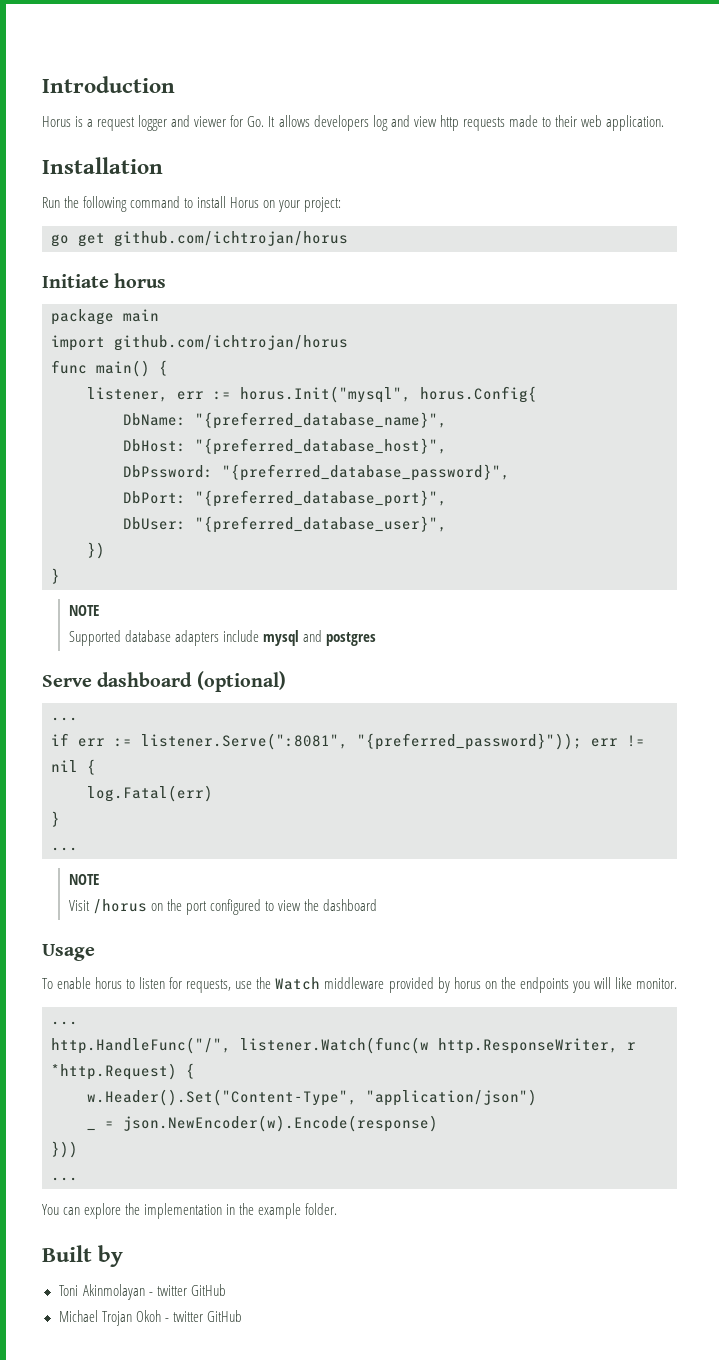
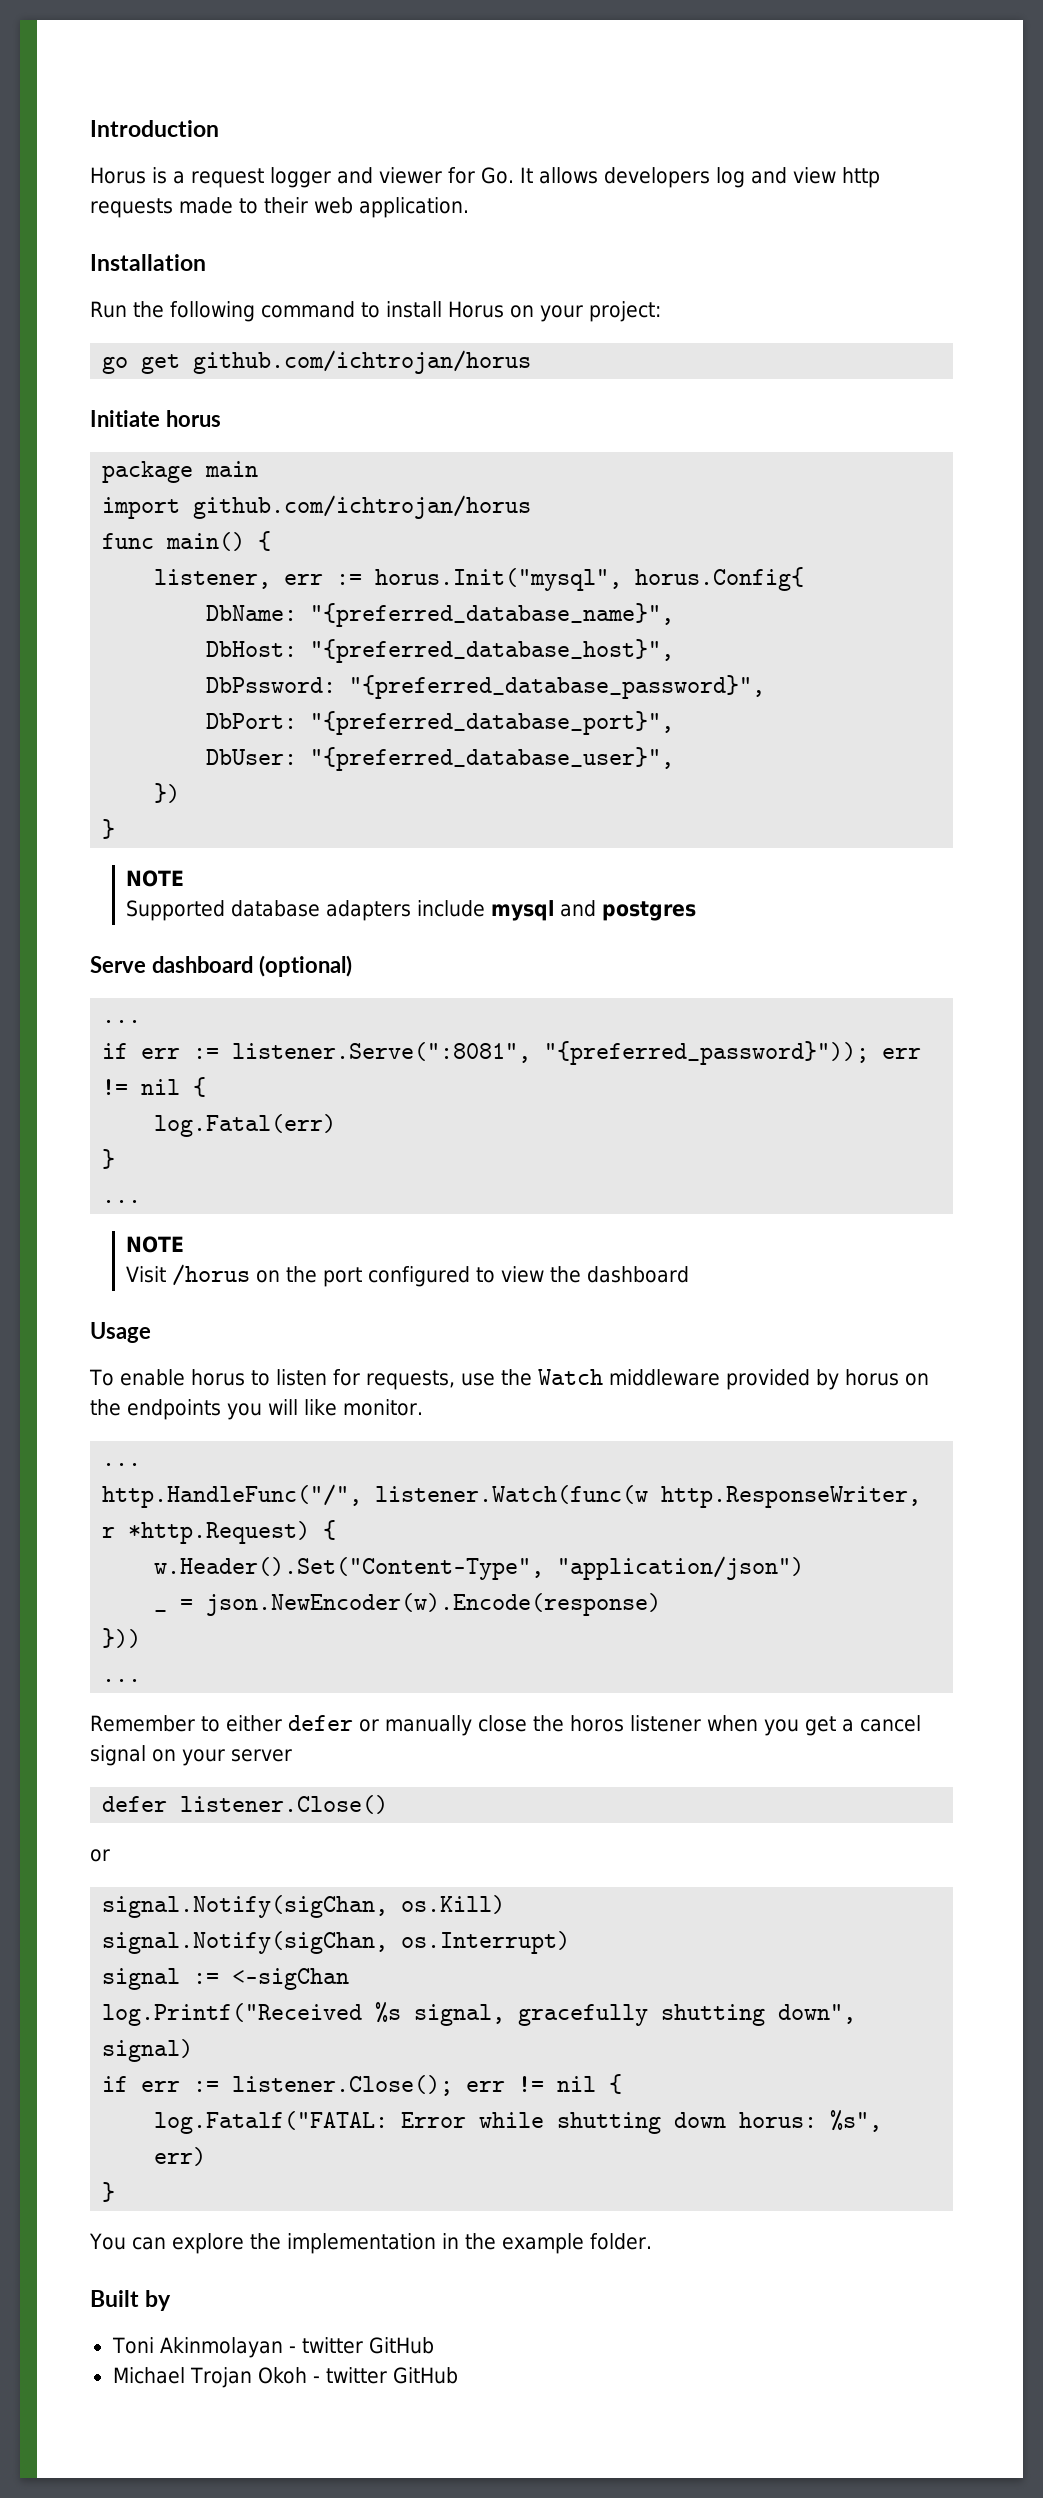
(78, 1179) none -> [90,1715,921,1736] [90,1745,292,1766] [102,1795,389,1814] [90,1849,110,1862] [102,1895,506,1918] [102,1931,571,1954] [102,1968,350,1990] [102,2002,857,2026] [102,2039,194,2062] [102,2074,623,2096] [154,2110,883,2134] [154,2147,207,2166] [102,2182,116,2202] // Remember to either defer or manually close the horos listener when you get a cancel signal on your server // defer listener.Close() // or // signal.Notify(sigChan, os.Kill) // signal.Notify(sigChan, os.Interrupt) // signal := <-sigChan // log.Printf("Received %s signal, gracefully shutting down", signal) // if err := listener.Close(); err != nil { // log.Fatalf("FATAL: Error while shutting down horus: %s", err) // }

